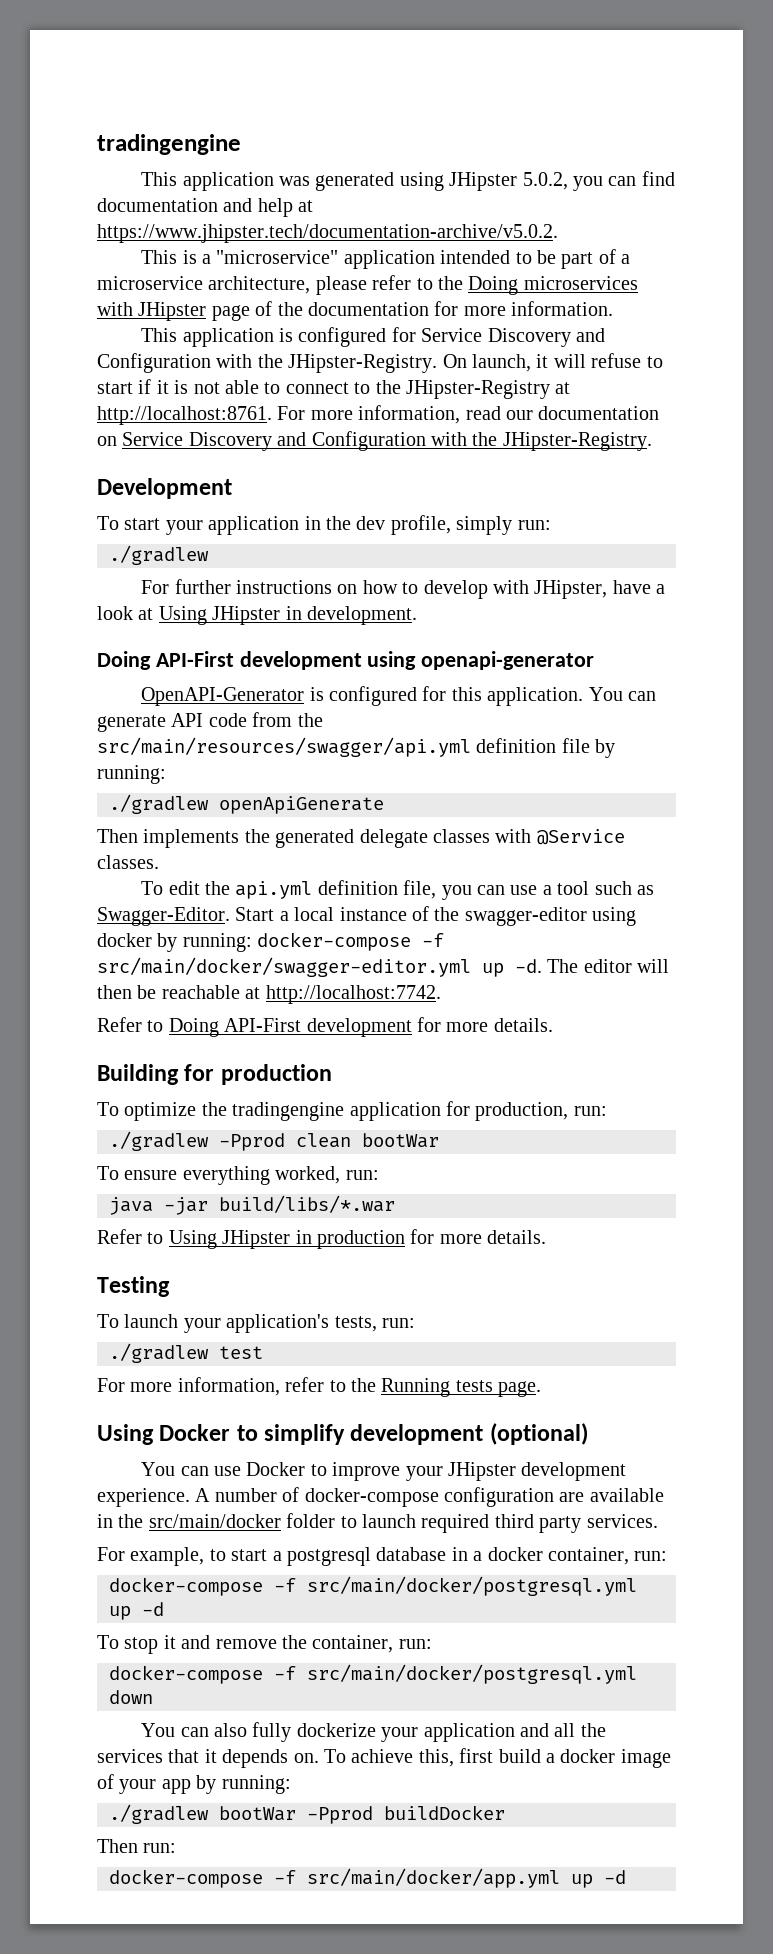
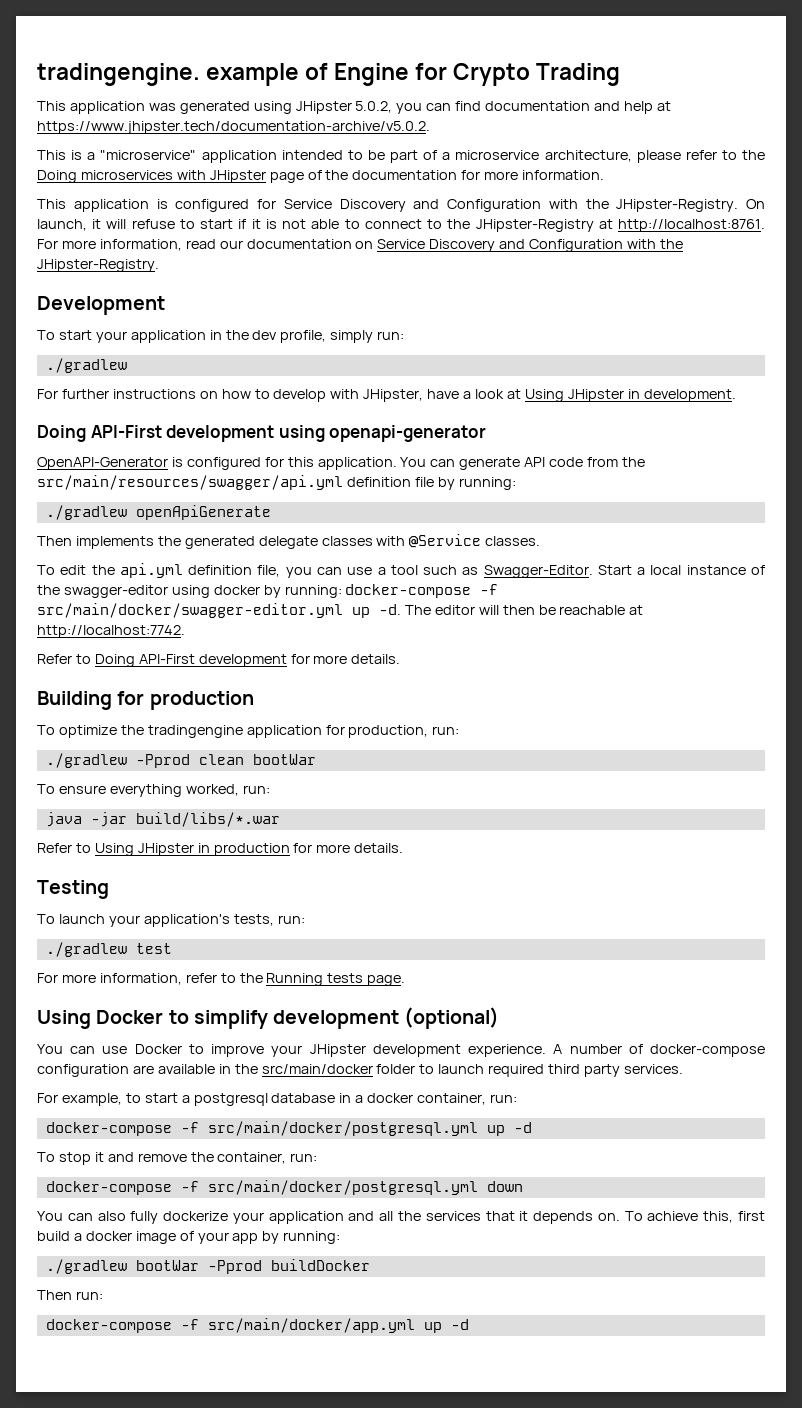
[97,134,241,155] tradingengine -> [37,63,621,86] tradingengine. example of Engine for Crypto Trading

